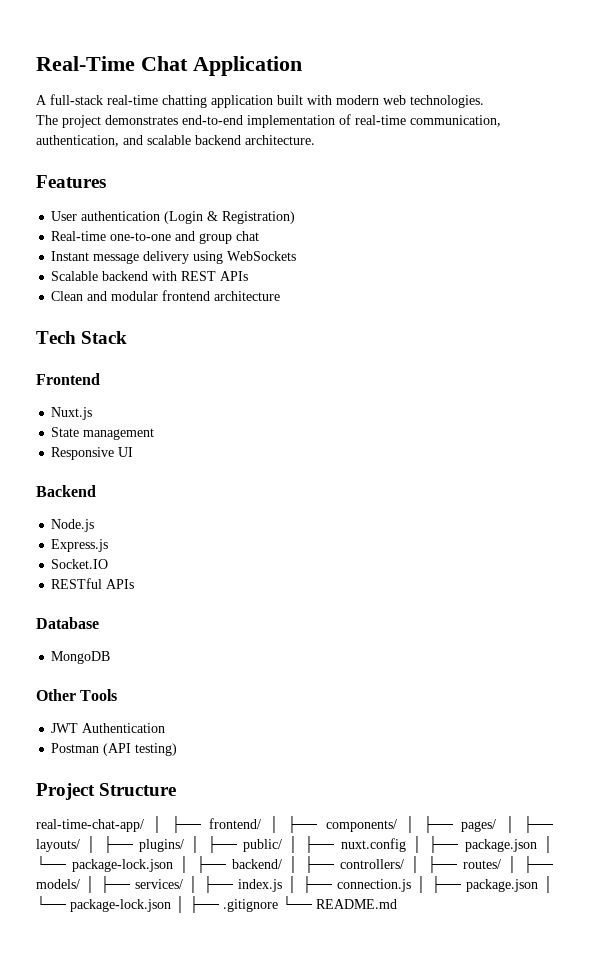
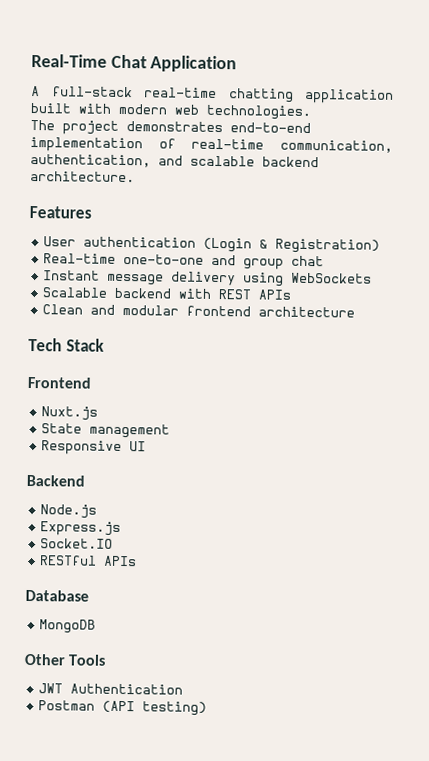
[36,783,177,800] [36,816,553,833] [36,836,554,853] [36,856,553,873] [36,876,553,893] [36,896,397,913] // Project Structure // real-time-chat-app/ │ ├── frontend/ │ ├── components/ │ ├── pages/ │ ├── layouts/ │ ├── plugins/ │ ├── public/ │ ├── nuxt.config │ ├── package.json │ └── package-lock.json │ ├── backend/ │ ├── controllers/ │ ├── routes/ │ ├── models/ │ ├── services/ │ ├── index.js │ ├── connection.js │ ├── package.json │ └── package-lock.json │ ├── .gitignore └── README.md -> (208, 708) none

